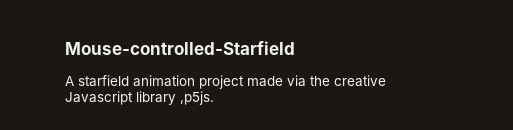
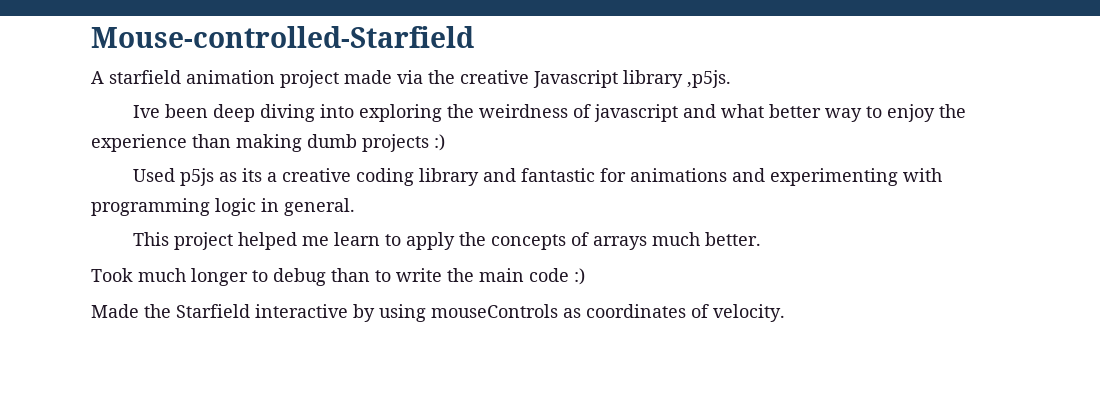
(214, 98) none -> [133,104,967,122] [91,134,445,152] [133,168,943,186] [91,198,355,216] [133,232,762,250] [91,268,585,286] [91,304,785,322] // Ive been deep diving into exploring the weirdness of javascript and what better way to enjoy the experience than making dumb projects :) // Used p5js as its a creative coding library and fantastic for animations and experimenting with programming logic in general. // This project helped me learn to apply the concepts of arrays much better. // Took much longer to debug than to write the main code :) // Made the Starfield interactive by using mouseControls as coordinates of velocity.

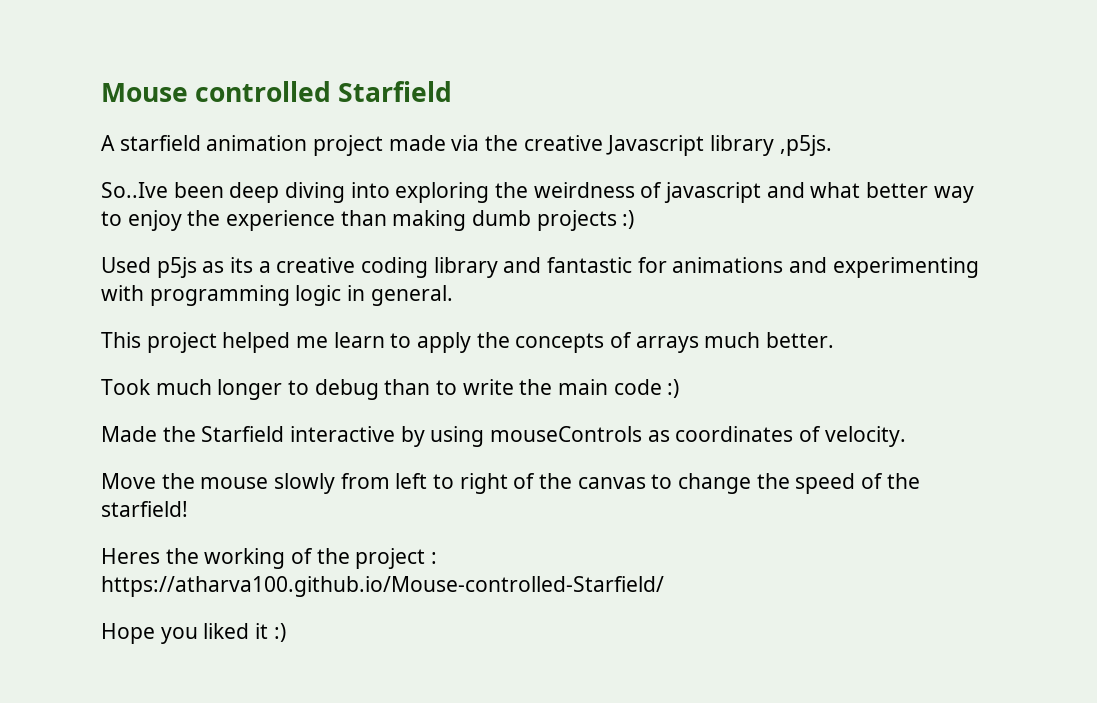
[91,26,474,48] Mouse-controlled-Starfield -> [101,81,453,102] Mouse controlled Starfield
[133,105,161,118] Ive -> [101,182,168,198] So..Ive
(785, 313) none -> [101,473,920,494] [101,501,188,517] [101,548,438,569] [101,576,664,597] [101,623,286,644] // Move the mouse slowly from left to right of the canvas to change the speed of the starfield! // Heres the working of the project : https://atharva100.github.io/Mouse-controlled-Starfield/ // Hope you liked it :)

